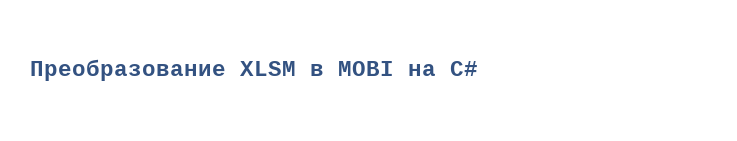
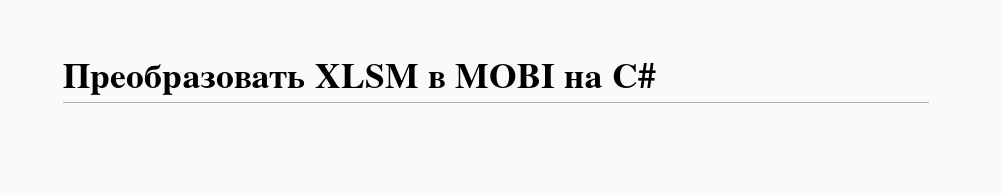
[30,59,226,81] Преобразование -> [63,64,305,95] Преобразовать

